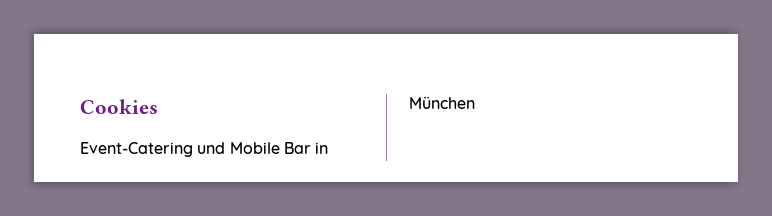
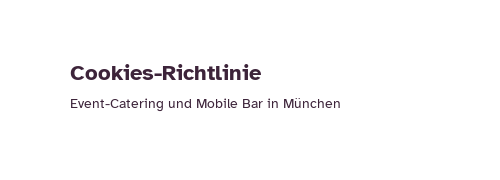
[80,99,158,114] Cookies -> [70,64,262,80] Cookies-Richtlinie

